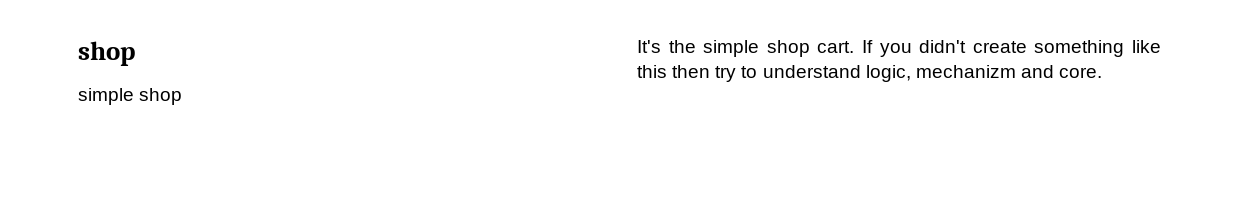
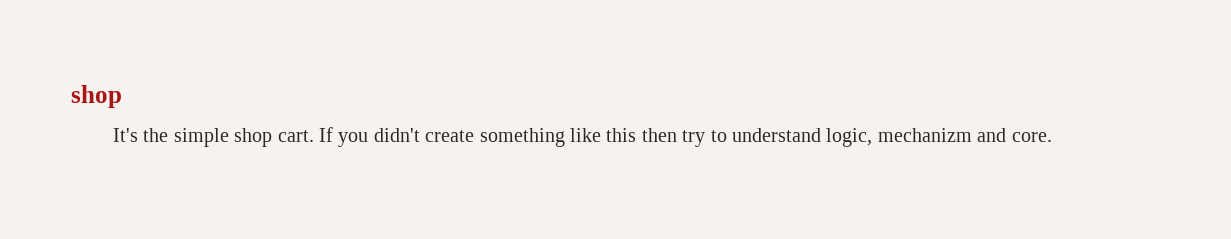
[78,41,135,66] [78,88,183,105] shop // simple shop -> [71,85,122,108] shop

